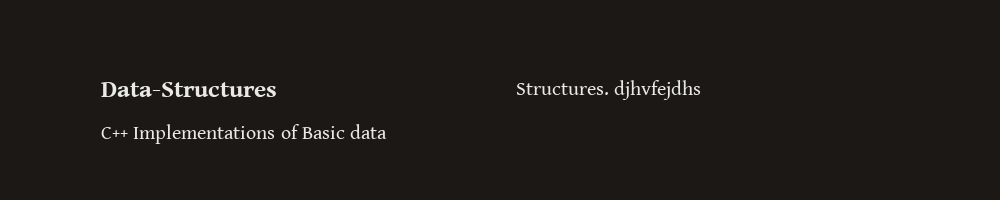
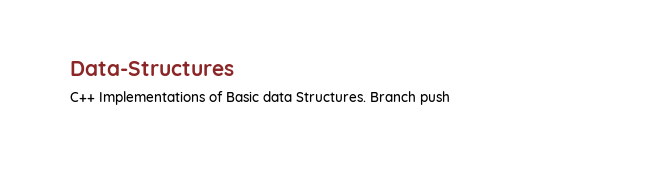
[614,80,702,100] djhvfejdhs -> [370,91,450,105] Branch push

